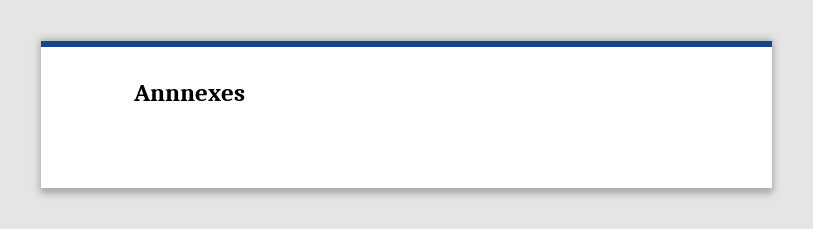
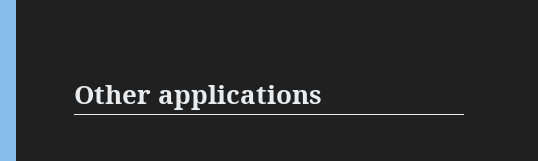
[133,85,245,101] Annnexes -> [74,85,323,110] Other applications

